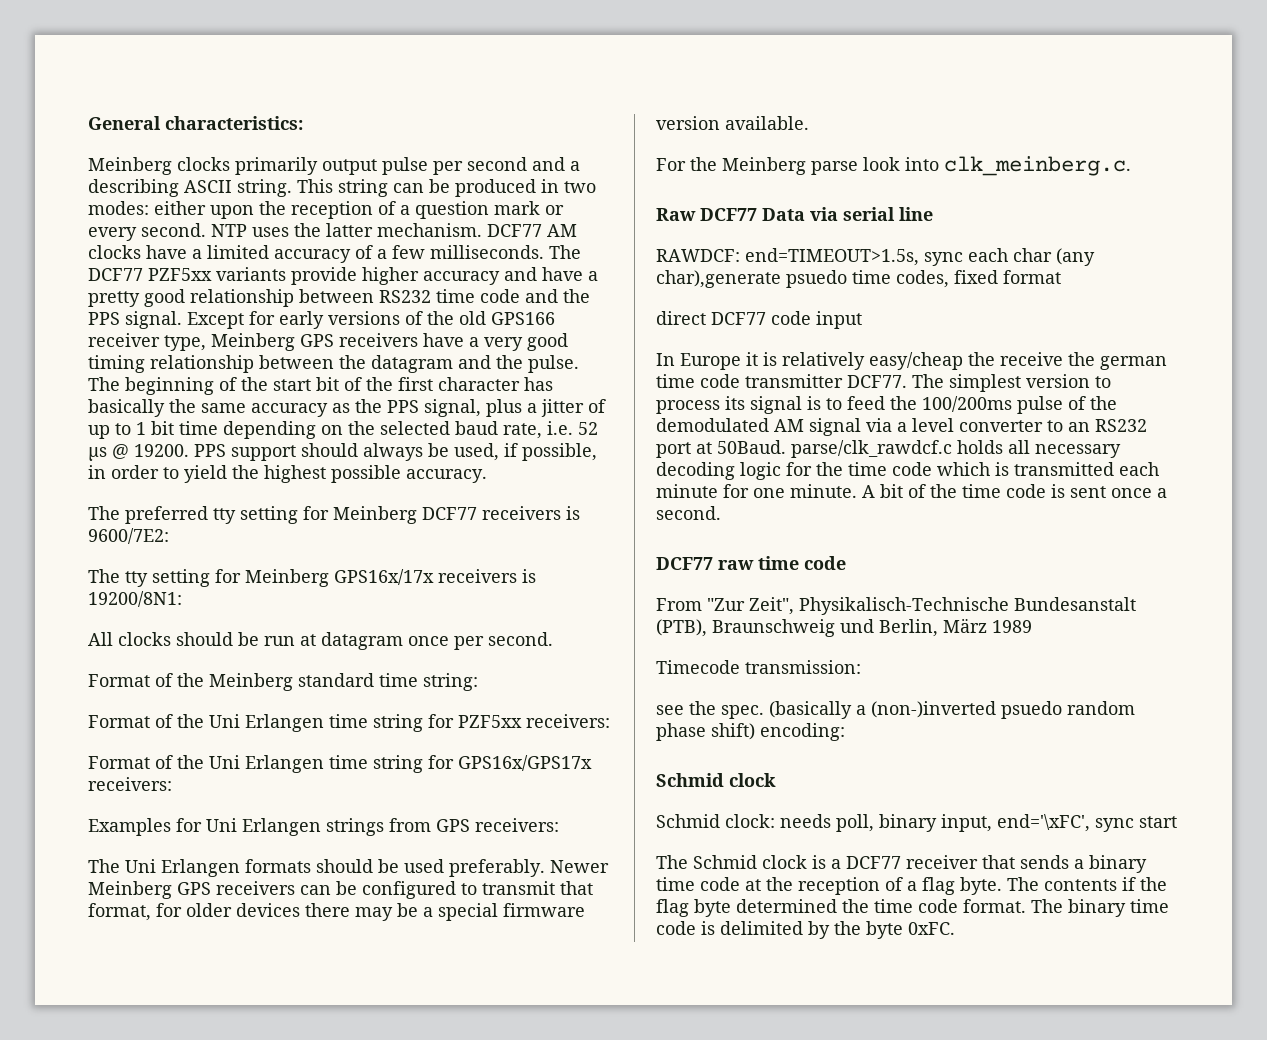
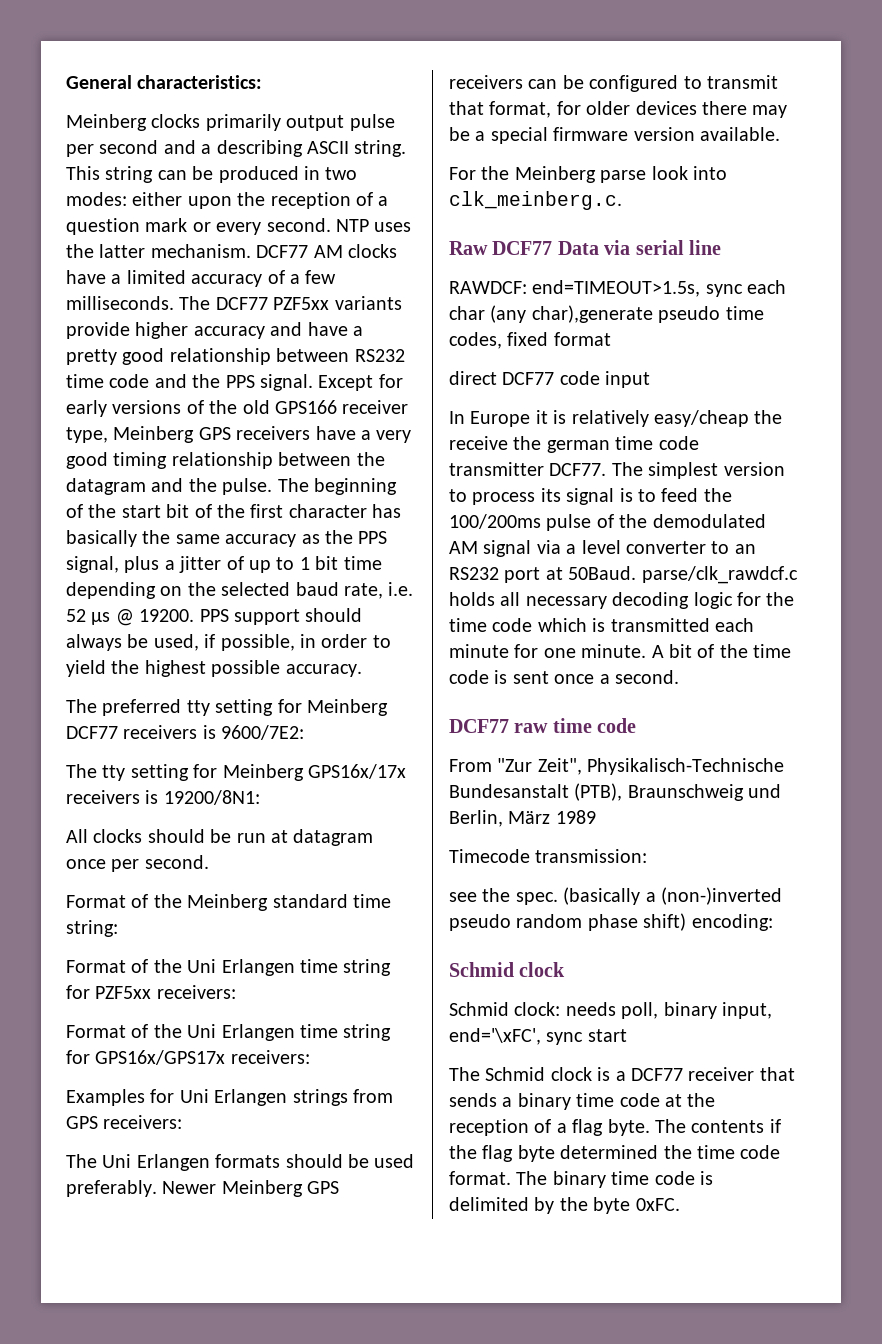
[786,270,847,288] psuedo -> [658,306,721,323] pseudo
[1001,701,1062,719] psuedo -> [449,914,511,931] pseudo

